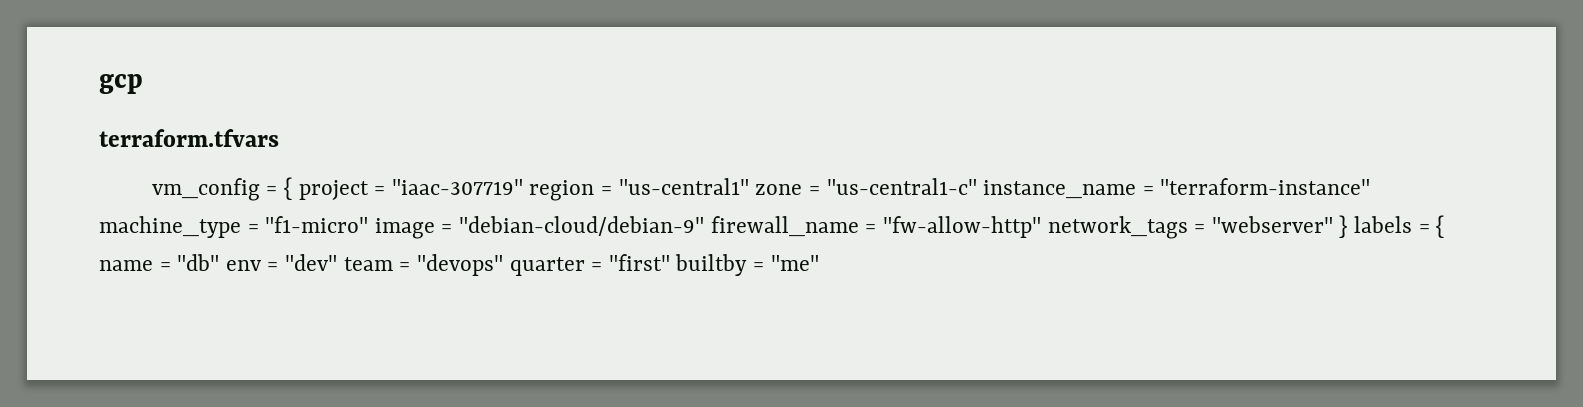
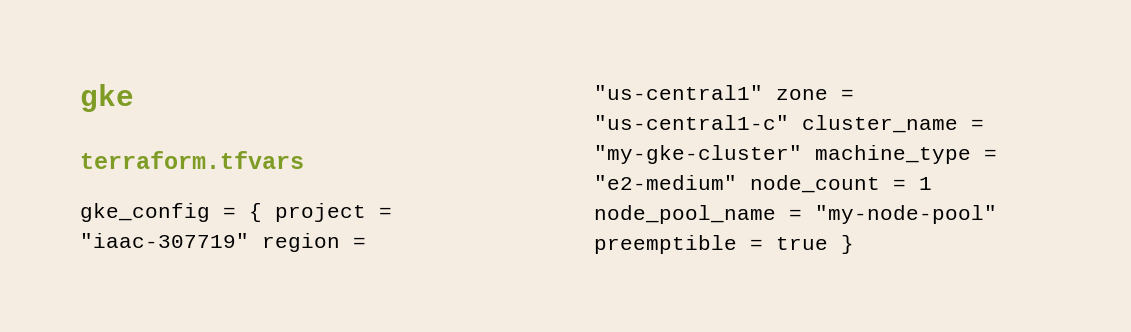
[99,74,143,94] gcp -> [80,84,134,112] gke
[151,178,260,201] vm_config -> [80,203,210,222] gke_config
[983,178,1371,199] [99,215,1445,239] [99,254,819,276] instance_name = "terraform-instance" machine_type = "f1-micro" image = "debian-cloud/debian-9" firewall_name = "fw-allow-http" network_tags = "webserver" } labels = { name = "db" env = "dev" team = "devops" quarter = "first" builtby = "me" -> [802,115,984,133] [594,145,997,164] [594,175,932,193] [594,205,997,224] [594,235,854,254] cluster_name = "my-gke-cluster" machine_type = "e2-medium" node_count = 1 node_pool_name = "my-node-pool" preemptible = true }

